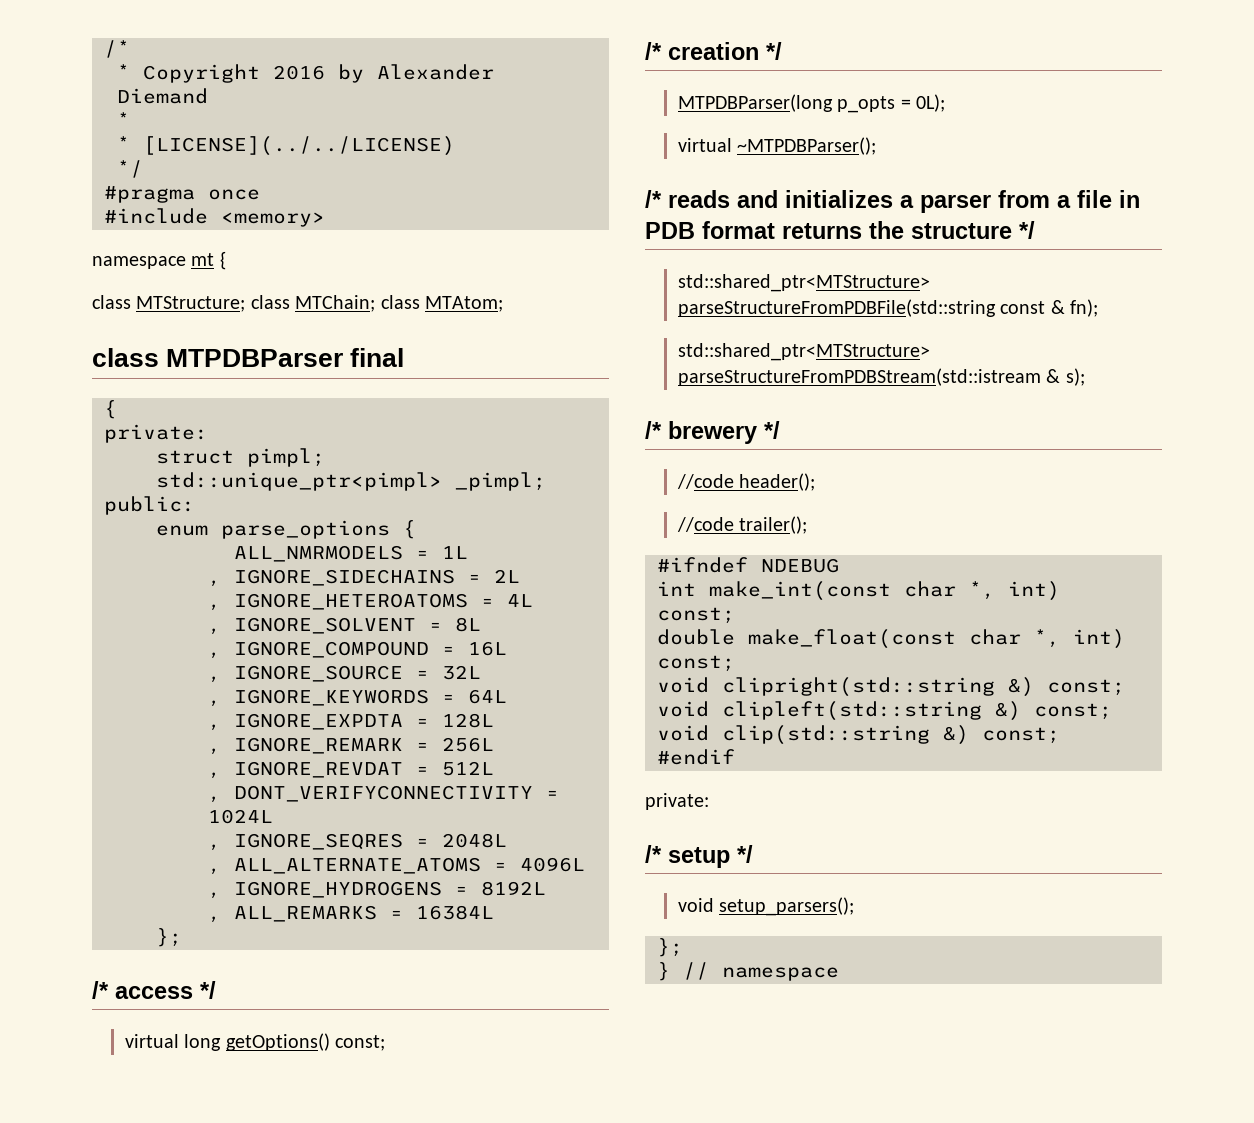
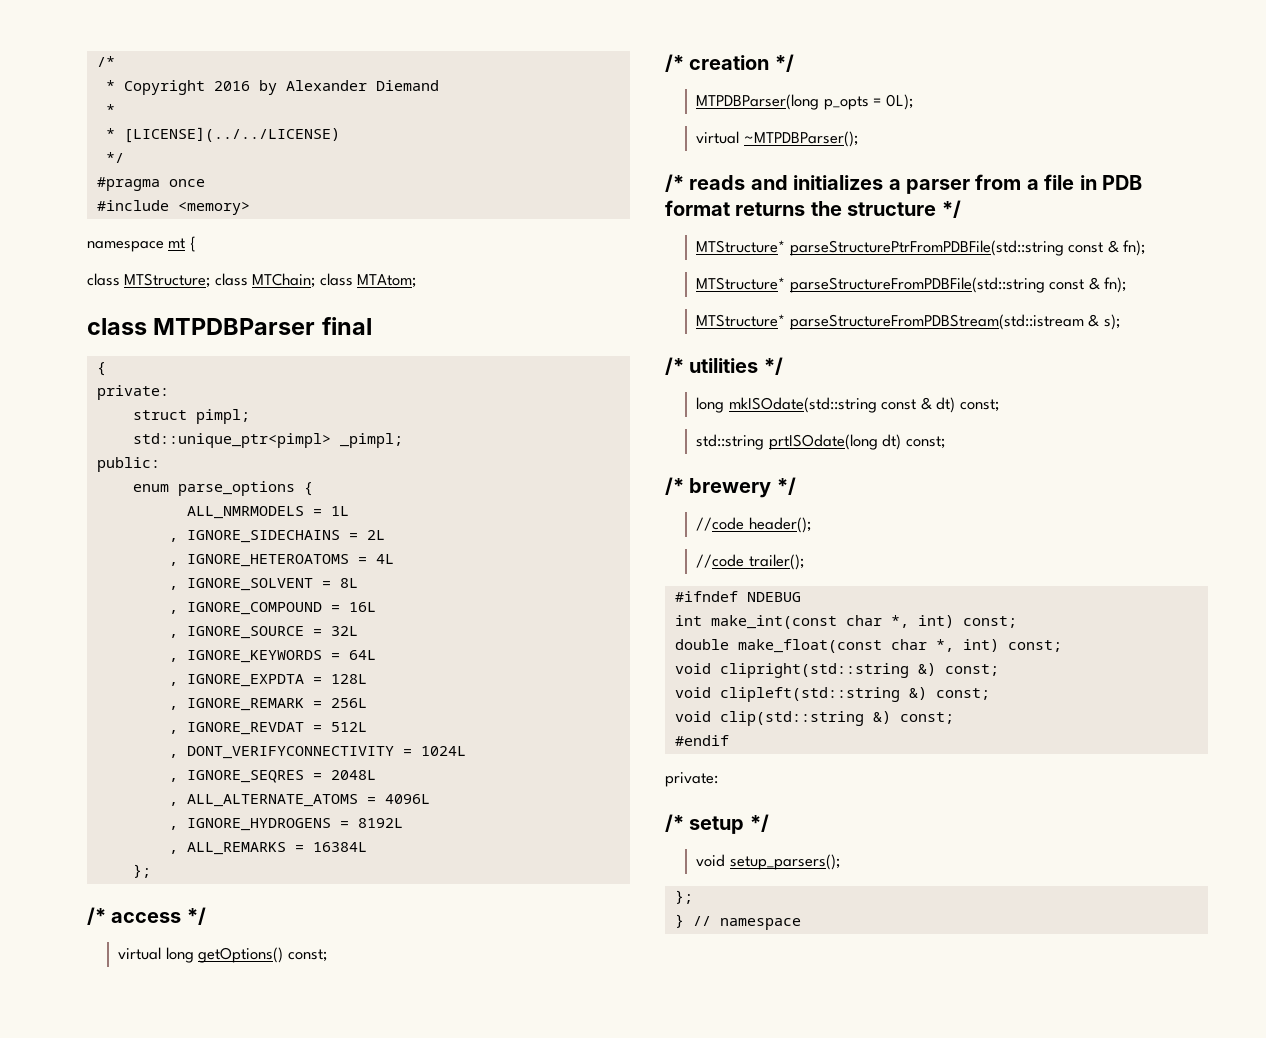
[678,274,931,292] std::shared_ptr<MTStructure> -> [696,240,1146,256] [696,277,786,290] MTStructure* parseStructurePtrFromPDBFile(std::string const & fn); // MTStructure*
[678,343,931,361] std::shared_ptr<MTStructure> -> [696,314,786,327] MTStructure*
(1085, 377) none -> [665,357,783,375] [696,397,999,413] [696,434,945,450] // /* utilities */ // long mkISOdate(std::string const & dt) const; // std::string prtISOdate(long dt) const;

